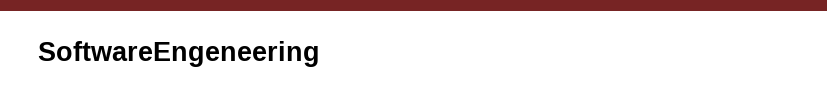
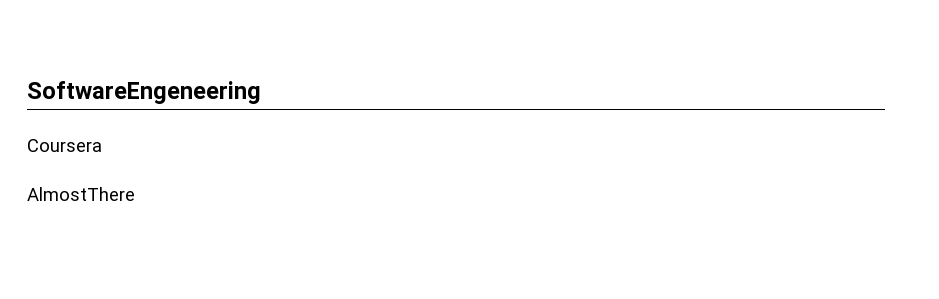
(320, 54) none -> [27,139,102,152] [27,187,135,201] // Coursera // AlmostThere

